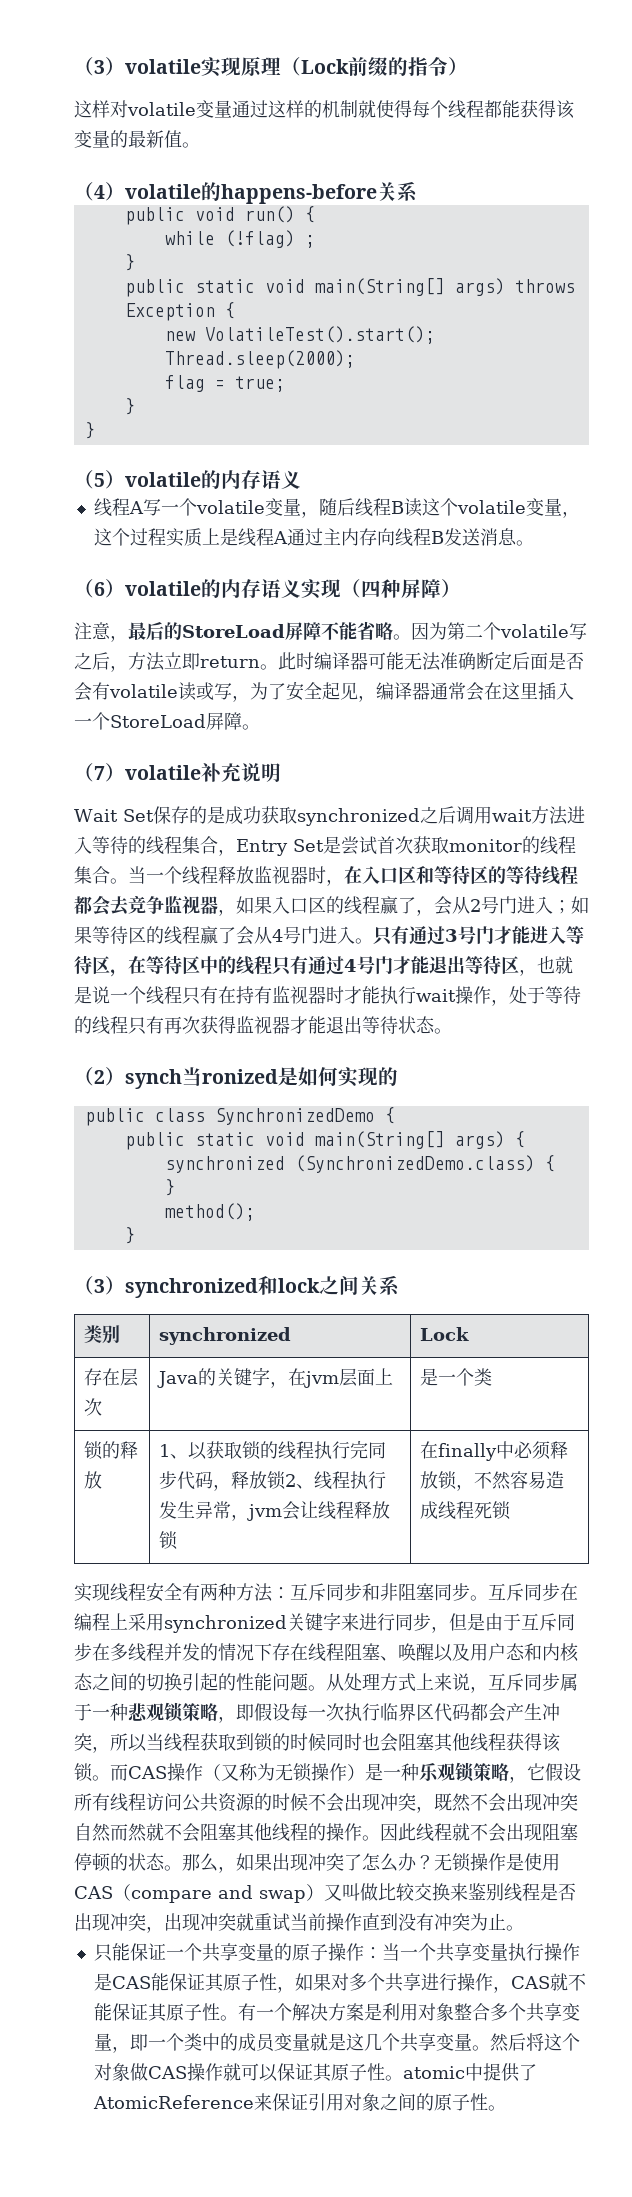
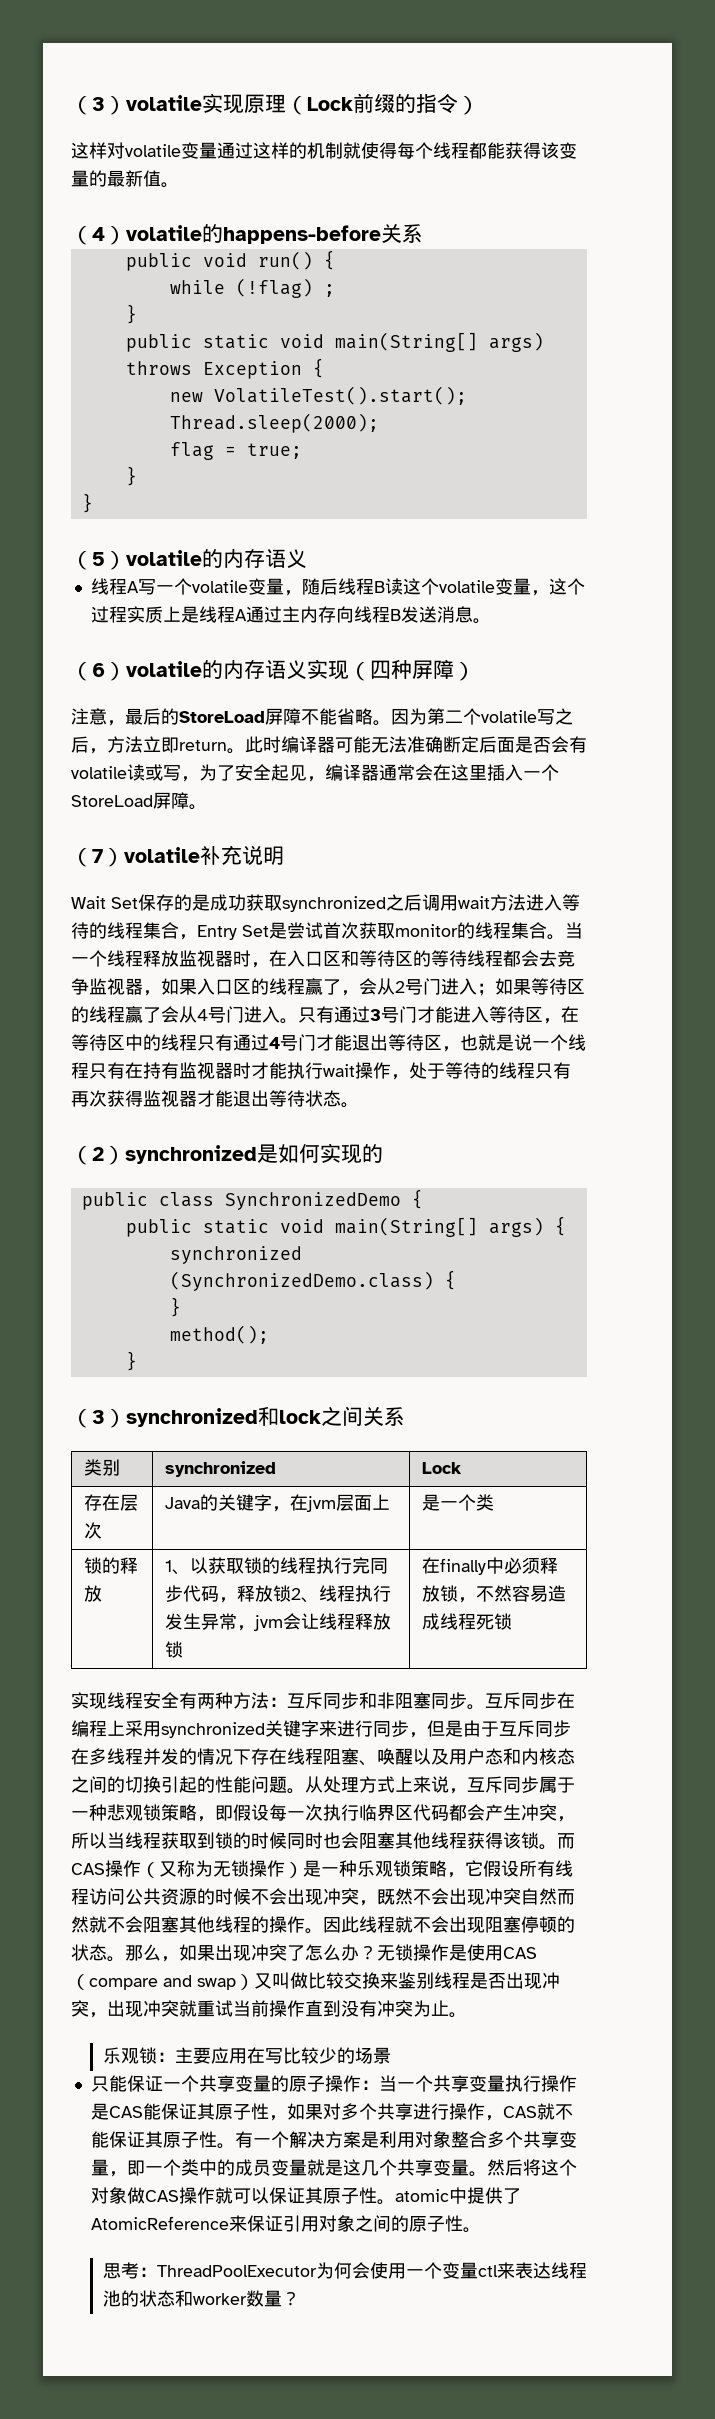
[125,1067,278,1089] synch当ronized -> [125,1145,257,1164] synchronized
(524, 1928) none -> [102,2047,391,2064] // 乐观锁：主要应用在写比较少的场景
(506, 2108) none -> [102,2262,587,2279] [102,2290,300,2307] // 思考：ThreadPoolExecutor为何会使用一个变量ctl来表达线程池的状态和worker数量？

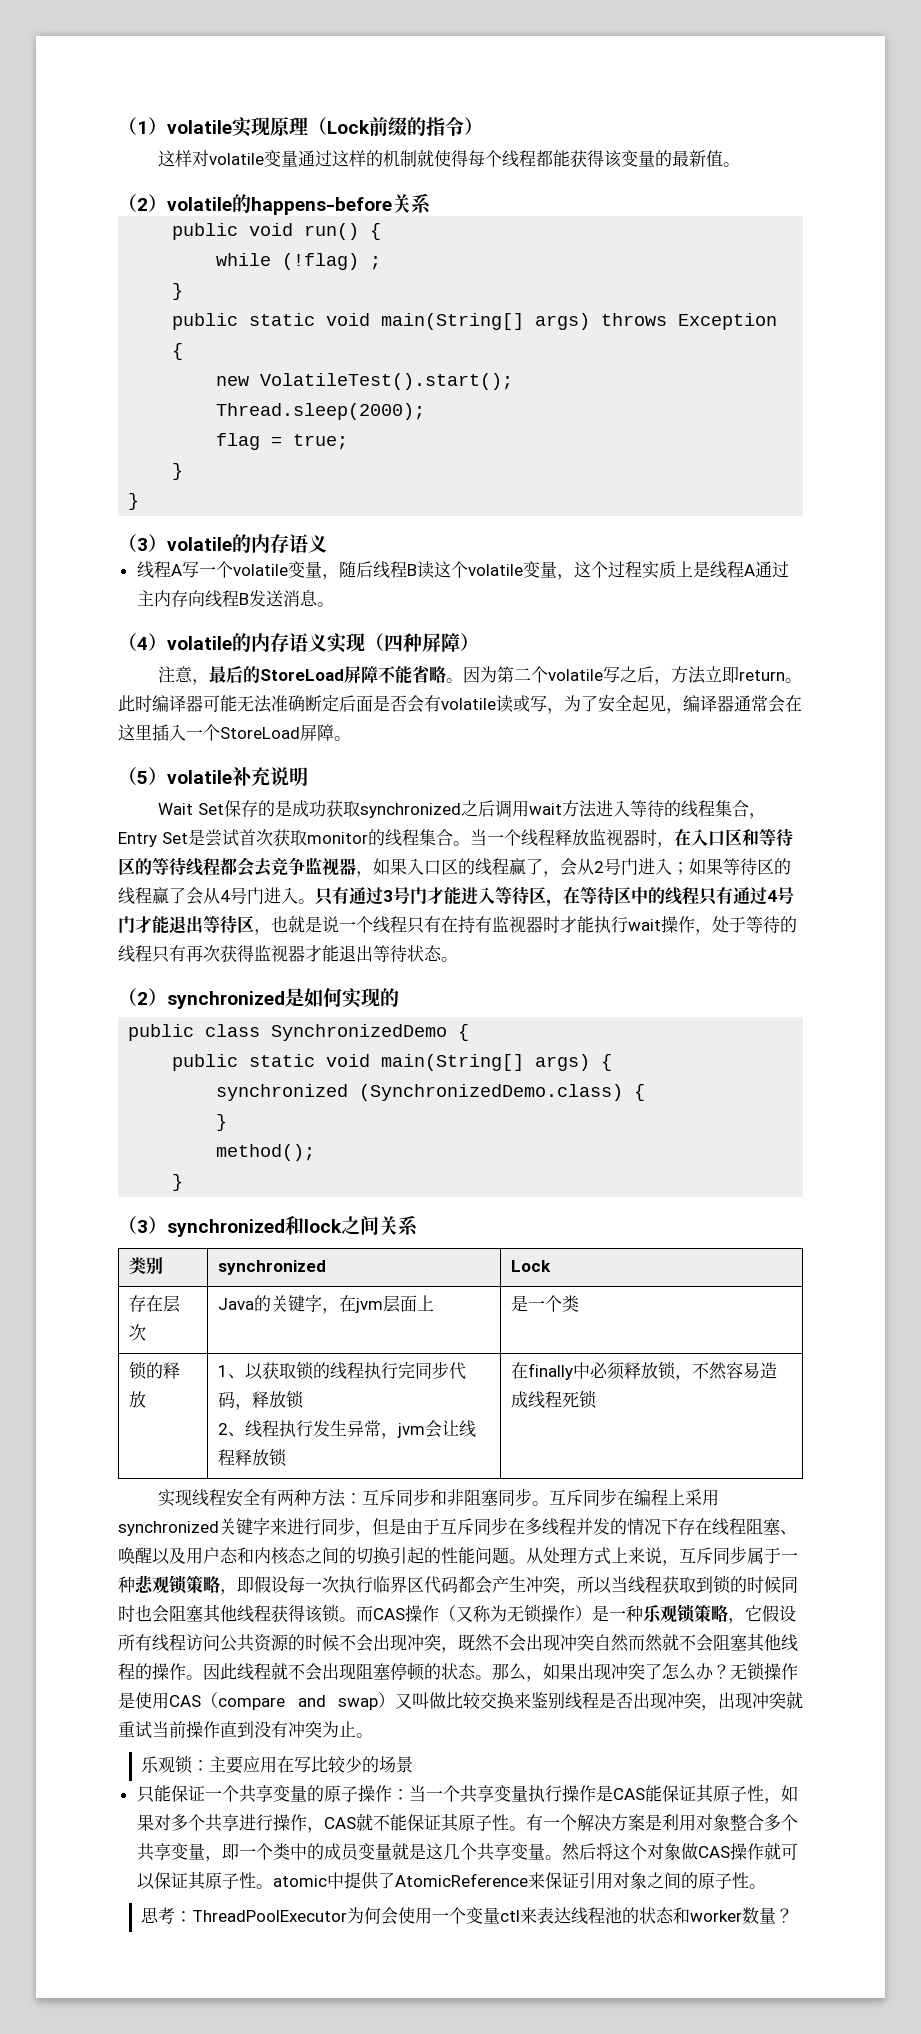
[71,95,105,115] （3 -> [118,117,148,135] （1
[92,227,105,241] 4 -> [137,198,148,211] 2
[92,552,105,566] 5 -> [137,538,148,551] 3
[92,663,105,677] 6 -> [137,637,148,650] 4
[92,849,103,863] 7 -> [137,771,148,784] 5
(292, 1593) none -> (305, 1399) //

